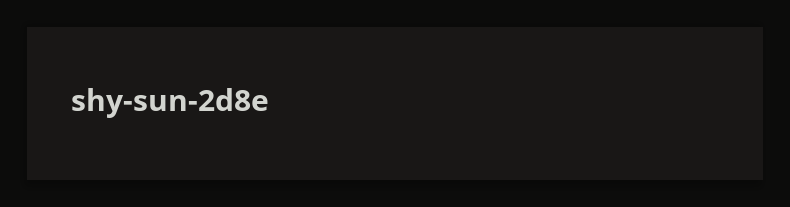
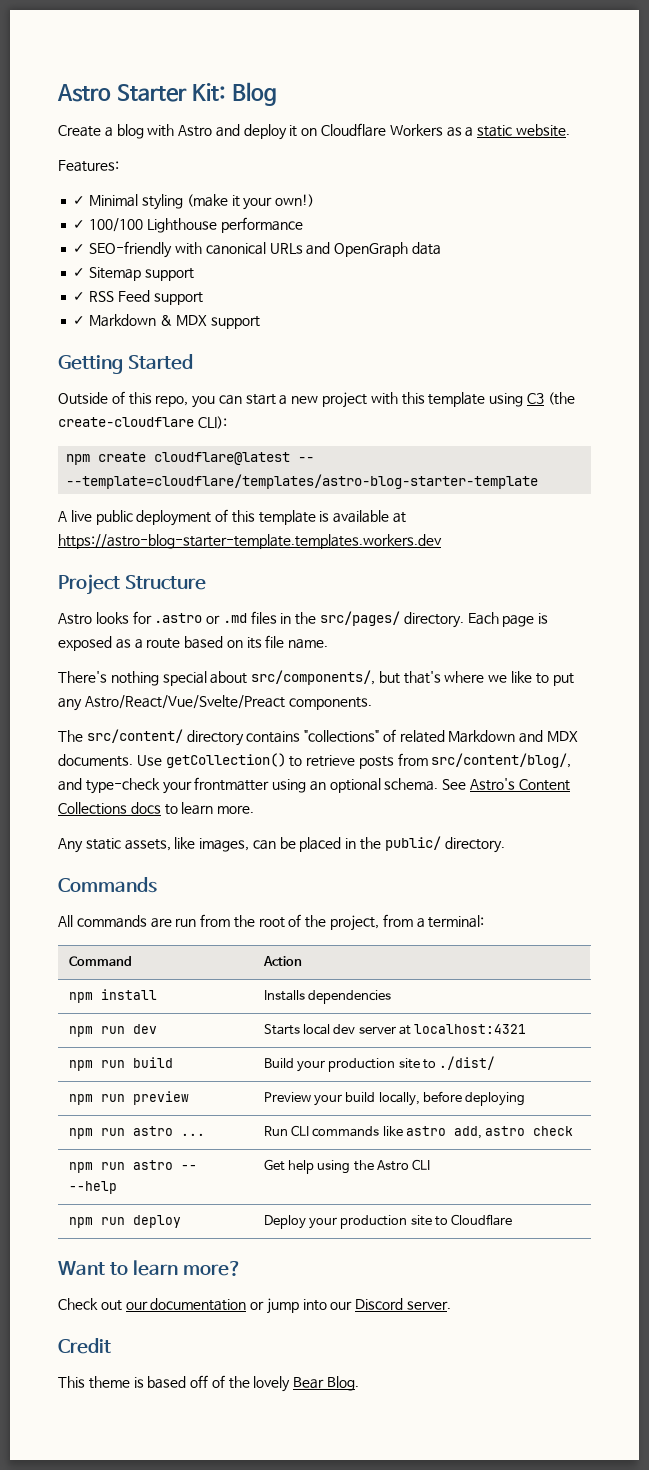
[71,88,269,118] shy-sun-2d8e -> [57,82,277,106] [58,123,570,140] [58,160,119,172] [73,194,315,210] [73,217,303,233] [73,241,441,258] [73,267,194,281] [73,290,203,305] [73,314,260,329] [58,354,194,374] [58,391,575,408] [58,416,227,429] [66,452,315,465] [66,474,539,489] [58,509,407,526] [58,534,442,549] [58,574,207,595] [58,611,549,628] [58,635,329,651] [58,670,574,686] [58,695,372,711] [58,729,579,746] [58,753,572,769] [58,777,570,794] [58,802,255,815] [58,836,505,853] [58,877,157,893] [58,914,485,931] [68,956,132,966] [262,956,302,966] [68,989,157,1003] [263,990,391,1004] [68,1024,157,1037] [263,1024,527,1035] [68,1057,173,1071] [263,1056,496,1072] [68,1091,189,1105] [263,1091,526,1106] [68,1126,205,1139] [263,1125,574,1139] [68,1160,197,1173] [68,1181,117,1194] [263,1159,431,1174] [68,1215,181,1228] [263,1214,513,1229] [58,1260,243,1276] [58,1298,452,1314] [58,1338,111,1354] [58,1375,360,1392] Astro Starter Kit: Blog // Create a blog with Astro and deploy it on Cloudflare Workers as a static website. // Features: // ✓ Minimal styling (make it your own!) // ✓ 100/100 Lighthouse performance // ✓ SEO-friendly with canonical URLs and OpenGraph data // ✓ Sitemap support // ✓ RSS Feed support // ✓ Markdown & MDX support // Getting Started // Outside of this repo, you can start a new project with this template using C3 (the create-cloudflare CLI): // npm create cloudflare@latest -- --template=cloudflare/templates/astro-blog-starter-template // A live public deployment of this template is available at https://astro-blog-starter-template.templates.workers.dev // Project Structure // Astro looks for .astro or .md files in the src/pages/ directory. Each page is exposed as a route based on its file name. // There's nothing special about src/components/, but that's where we like to put any Astro/React/Vue/Svelte/Preact components. // The src/content/ directory contains "collections" of related Markdown and MDX documents. Use getCollection() to retrieve posts from src/content/blog/, and type-check your frontmatter using an optional schema. See Astro's Content Collections docs to learn more. // Any static assets, like images, can be placed in the public/ directory. // Commands // All commands are run from the root of the project, from a terminal: // Command | Action // npm install | Installs dependencies // npm run dev | Starts local dev server at localhost:4321 // npm run build | Build your production site to ./dist/ // npm run preview | Preview your build locally, before deploying // npm run astro ... | Run CLI commands like astro add, astro check // npm run astro -- --help | Get help using the Astro CLI // npm run deploy | Deploy your production site to Cloudflare // Want to learn more? // Check out our documentation or jump into our Discord server. // Credit // This theme is based off of the lovely Bear Blog.

